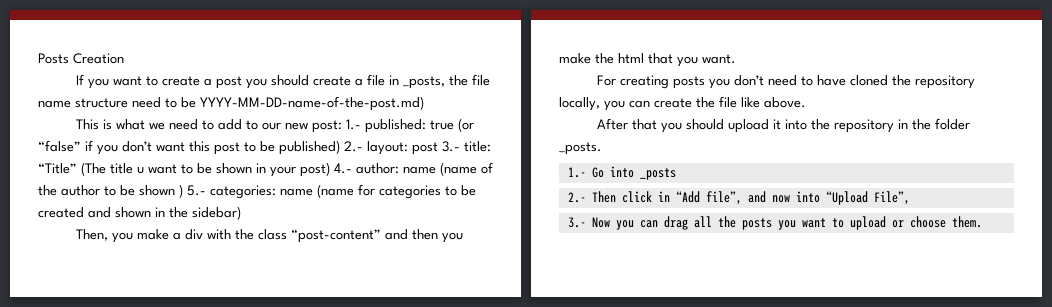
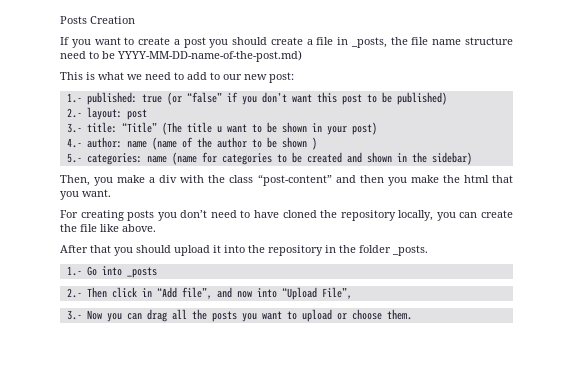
(342, 126) none -> (294, 77) //
(340, 147) none -> (447, 98) //
(438, 148) none -> (147, 114) //
(330, 169) none -> (377, 128) //
(183, 191) none -> (317, 143) //

